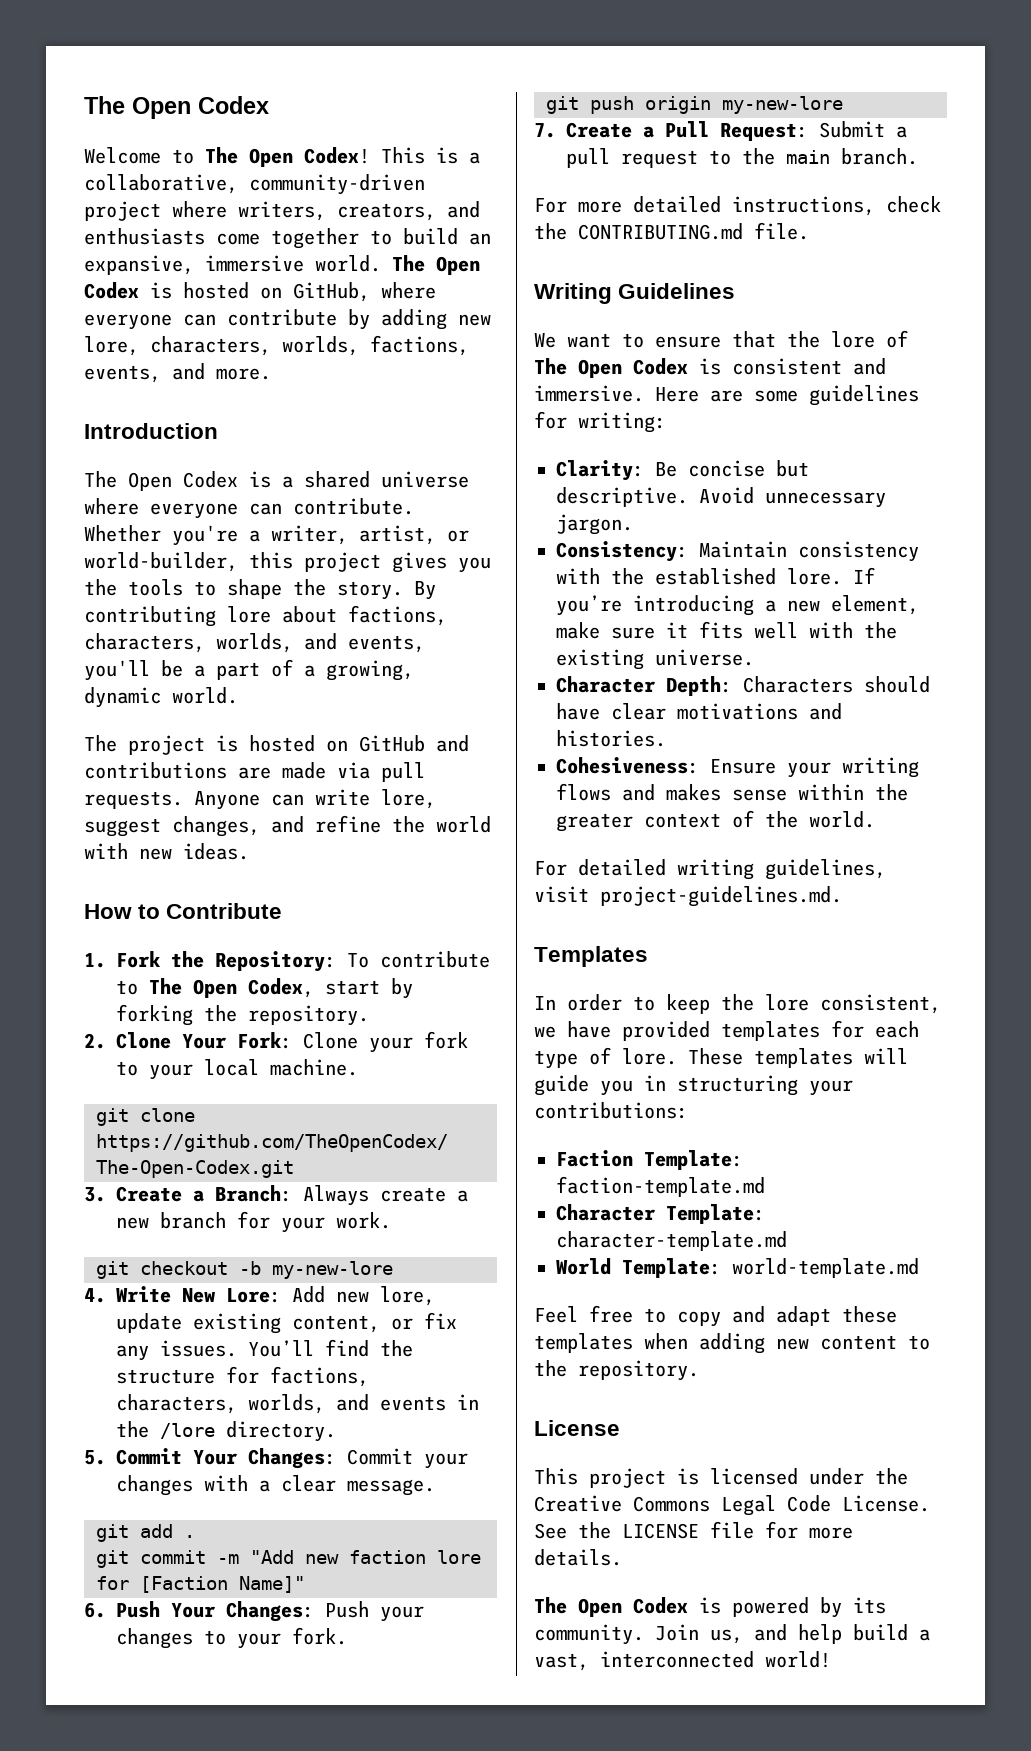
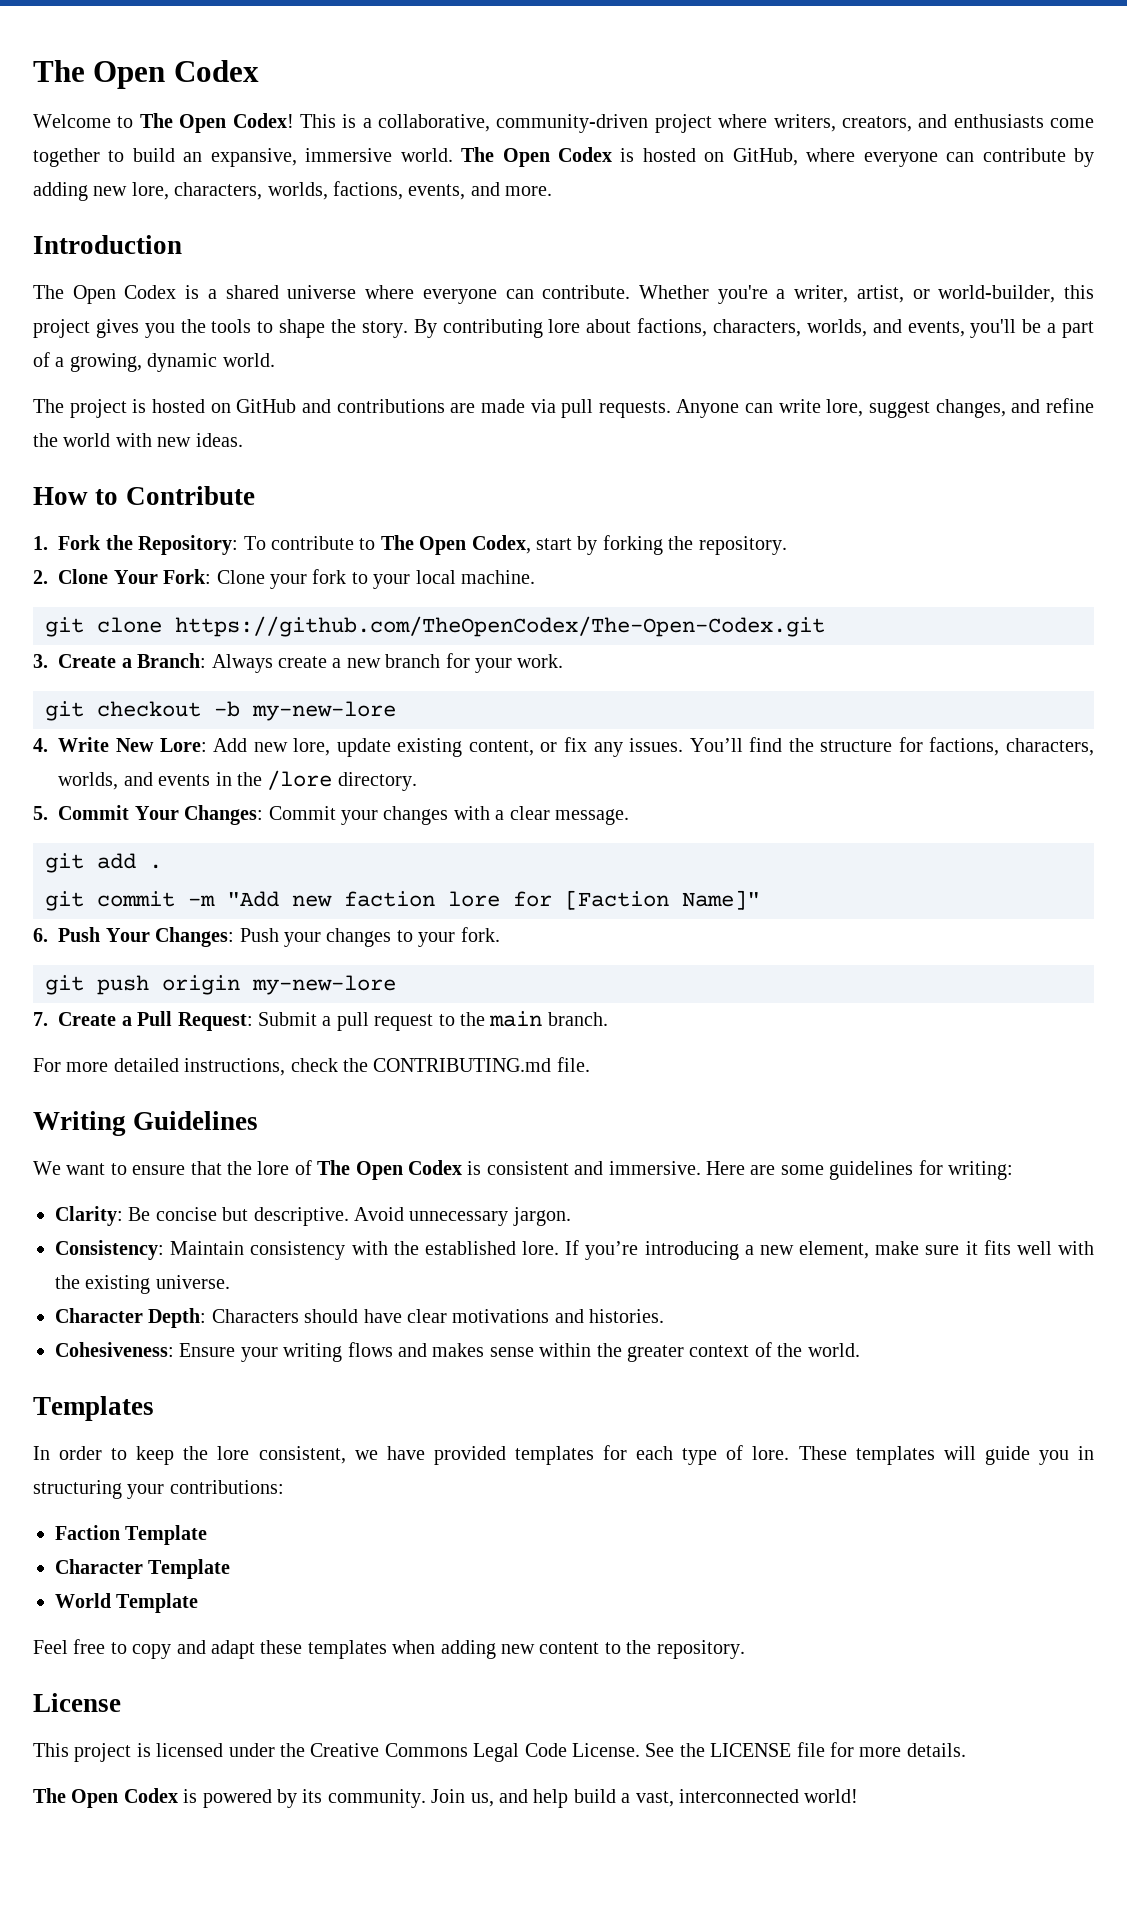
[534,859,886,880] [534,886,842,907] // For detailed writing guidelines, visit project-guidelines.md. -> (860, 1350) none
[644,1150,743,1170] [556,1176,765,1197] [556,1204,765,1224] [556,1231,787,1251] Template: faction-template.md // Character Template: character-template.md -> [125,1525,208,1545] [55,1559,231,1579] Template // Character Template
[622,1258,919,1278] Template: world-template.md -> [116,1593,199,1613] Template

